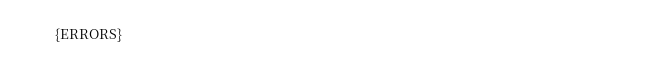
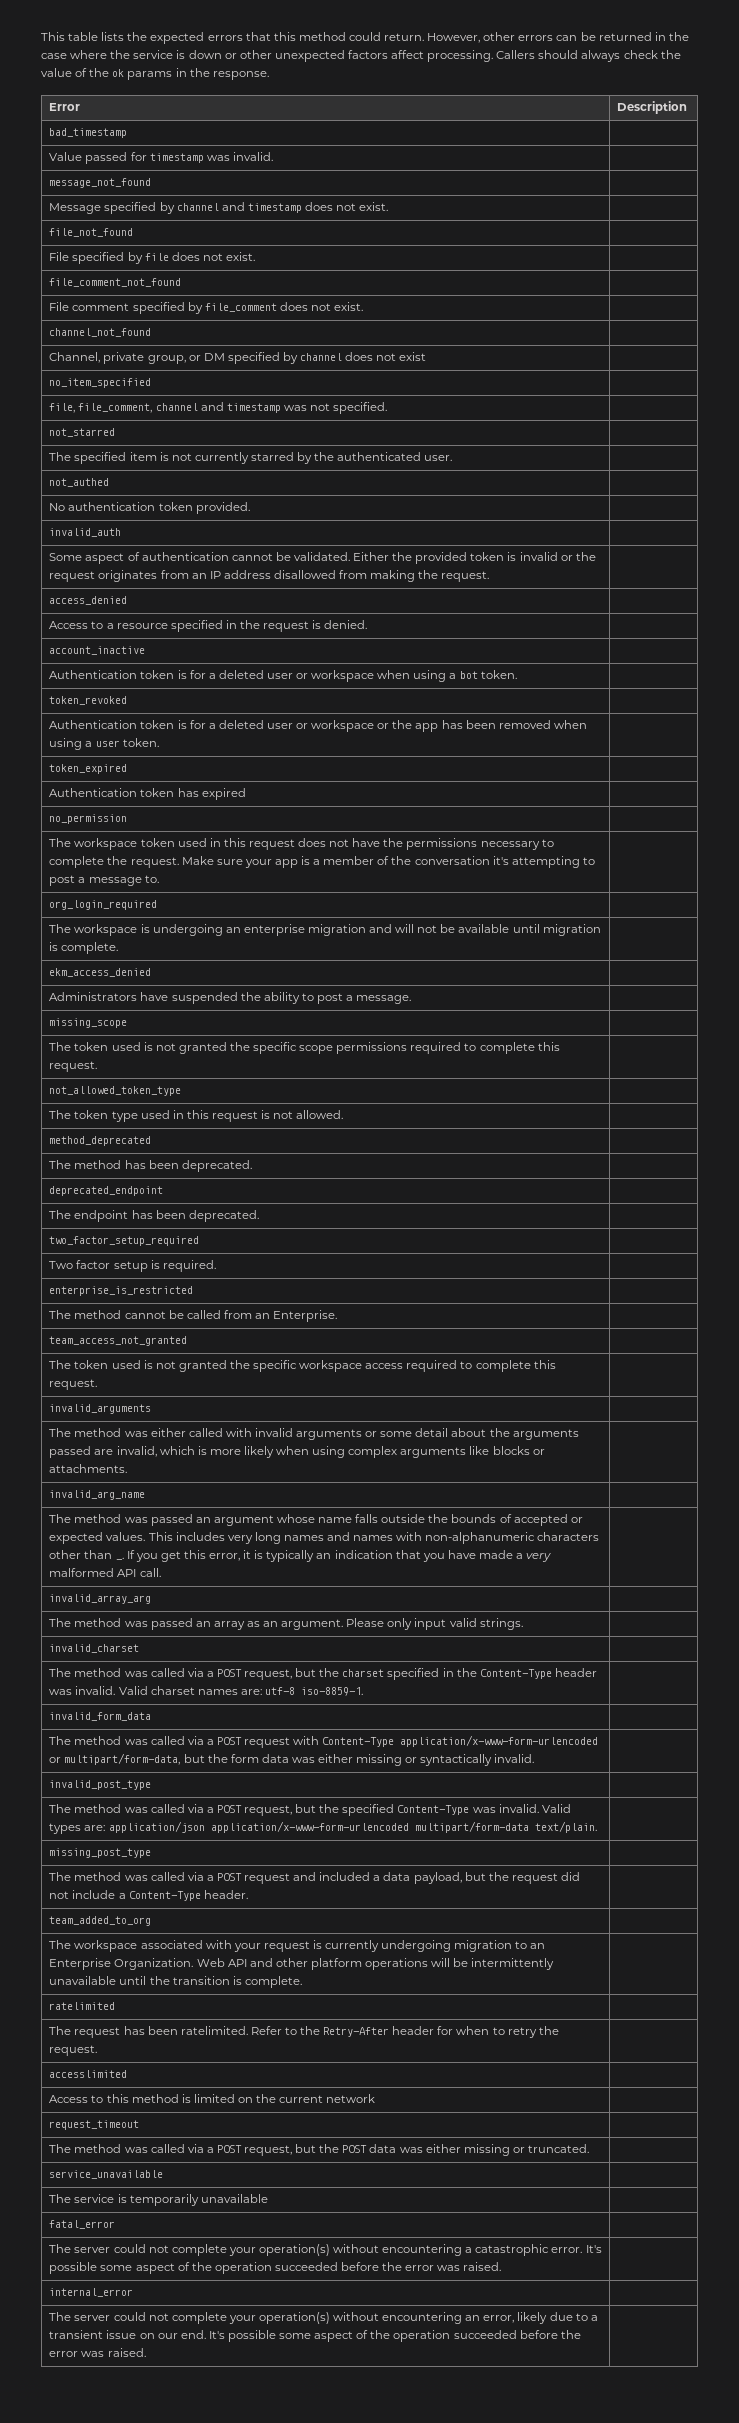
[55,28,122,42] {ERRORS} -> [41,32,689,44] [41,50,681,62] [41,68,269,80] [49,103,81,111] [617,101,688,114] [49,128,128,138] [49,152,273,164] [49,178,152,188] [49,202,389,214] [49,228,134,237] [49,252,255,264] [49,278,182,287] [49,302,364,314] [49,328,152,337] [49,352,427,364] [49,378,152,388] [49,402,388,414] [49,428,116,437] [49,452,453,464] [49,478,110,487] [49,502,250,514] [49,528,122,537] [49,552,596,564] [49,570,490,582] [49,596,128,605] [49,620,368,632] [49,646,146,655] [49,670,517,682] [49,696,128,705] [49,720,587,732] [49,738,159,750] [49,764,128,774] [49,788,246,800] [49,814,128,824] [49,838,554,850] [49,856,595,868] [49,875,159,886] [49,900,158,910] [49,924,601,936] [49,942,119,954] [49,968,152,977] [49,992,412,1004] [49,1018,128,1028] [49,1042,560,1054] [49,1061,98,1072] [49,1086,182,1096] [49,1110,344,1122] [49,1136,152,1146] [49,1160,252,1172] [49,1186,164,1196] [49,1210,259,1222] [49,1236,200,1246] [49,1260,216,1272] [49,1286,194,1296] [49,1310,338,1322] [49,1336,188,1346] [49,1360,556,1372] [49,1379,98,1390] [49,1404,152,1414] [49,1428,579,1440] [49,1446,545,1458] [49,1464,128,1473] [49,1490,146,1500] [49,1514,583,1526] [49,1532,600,1544] [49,1550,552,1562] [49,1568,161,1577] [49,1594,152,1604] [49,1618,523,1630] [49,1644,140,1653] [49,1668,597,1680] [49,1686,363,1696] [49,1712,152,1721] [49,1735,599,1748] [49,1753,535,1766] [49,1780,152,1790] [49,1804,571,1816] [49,1821,597,1834] [49,1848,152,1858] [49,1872,580,1884] [49,1890,248,1901] [49,1916,152,1926] [49,1940,546,1952] [49,1958,555,1970] [49,1976,302,1988] [49,2002,116,2010] [49,2026,559,2038] [49,2045,98,2056] [49,2070,128,2078] [49,2094,376,2103] [49,2120,140,2130] [49,2144,589,2156] [49,2170,164,2179] [49,2194,268,2206] [49,2220,116,2229] [49,2244,602,2256] [49,2262,502,2274] [49,2288,134,2297] [49,2312,598,2324] [49,2330,581,2342] [49,2348,146,2357] This table lists the expected errors that this method could return. However, other errors can be returned in the case where the service is down or other unexpected factors affect processing. Callers should always check the value of the ok params in the response. // Error | Description // bad_timestamp | // Value passed for timestamp was invalid. | // message_not_found | // Message specified by channel and timestamp does not exist. | // file_not_found | // File specified by file does not exist. | // file_comment_not_found | // File comment specified by file_comment does not exist. | // channel_not_found | // Channel, private group, or DM specified by channel does not exist | // no_item_specified | // file, file_comment, channel and timestamp was not specified. | // not_starred | // The specified item is not currently starred by the authenticated user. | // not_authed | // No authentication token provided. | // invalid_auth | // Some aspect of authentication cannot be validated. Either the provided token is invalid or the request originates from an IP address disallowed from making the request. | // access_denied | // Access to a resource specified in the request is denied. | // account_inactive | // Authentication token is for a deleted user or workspace when using a bot token. | // token_revoked | // Authentication token is for a deleted user or workspace or the app has been removed when using a user token. | // token_expired | // Authentication token has expired | // no_permission | // The workspace token used in this request does not have the permissions necessary to complete the request. Make sure your app is a member of the conversation it's attempting to post a message to. | // org_login_required | // The workspace is undergoing an enterprise migration and will not be available until migration is complete. | // ekm_access_denied | // Administrators have suspended the ability to post a message. | // missing_scope | // The token used is not granted the specific scope permissions required to complete this request. | // not_allowed_token_type | // The token type used in this request is not allowed. | // method_deprecated | // The method has been deprecated. | // deprecated_endpoint | // The endpoint has been deprecated. | // two_factor_setup_required | // Two factor setup is required. | // enterprise_is_restricted | // The method cannot be called from an Enterprise. | // team_access_not_granted | // The token used is not granted the specific workspace access required to complete this request. | // invalid_arguments | // The method was either called with invalid arguments or some detail about the arguments passed are invalid, which is more likely when using complex arguments like blocks or attachments. | // invalid_arg_name | // The method was passed an argument whose name falls outside the bounds of accepted or expected values. This includes very long names and names with non-alphanumeric characters other than _. If you get this error, it is typically an indication that you have made a very malformed API call. | // invalid_array_arg | // The method was passed an array as an argument. Please only input valid strings. | // invalid_charset | // The method was called via a POST request, but the charset specified in the Content-Type header was invalid. Valid charset names are: utf-8 iso-8859-1. | // invalid_form_data | // The method was called via a POST request with Content-Type application/x-www-form-urlencoded or multipart/form-data, but the form data was either missing or syntactically invalid. | // invalid_post_type | // The method was called via a POST request, but the specified Content-Type was invalid. Valid types are: application/json application/x-www-form-urlencoded multipart/form-data text/plain. | // missing_post_type | // The method was called via a POST request and included a data payload, but the request did not include a Content-Type header. | // team_added_to_org | // The workspace associated with your request is currently undergoing migration to an Enterprise Organization. Web API and other platform operations will be intermittently unavailable until the transition is complete. | // ratelimited | // The request has been ratelimited. Refer to the Retry-After header for when to retry the request. | // accesslimited | // Access to this method is limited on the current network | // request_timeout | // The method was called via a POST request, but the POST data was either missing or truncated. | // service_unavailable | // The service is temporarily unavailable | // fatal_error | // The server could not complete your operation(s) without encountering a catastrophic error. It's possible some aspect of the operation succeeded before the error was raised. | // internal_error | // The server could not complete your operation(s) without encountering an error, likely due to a transient issue on our end. It's possible some aspect of the operation succeeded before the error was raised. |

